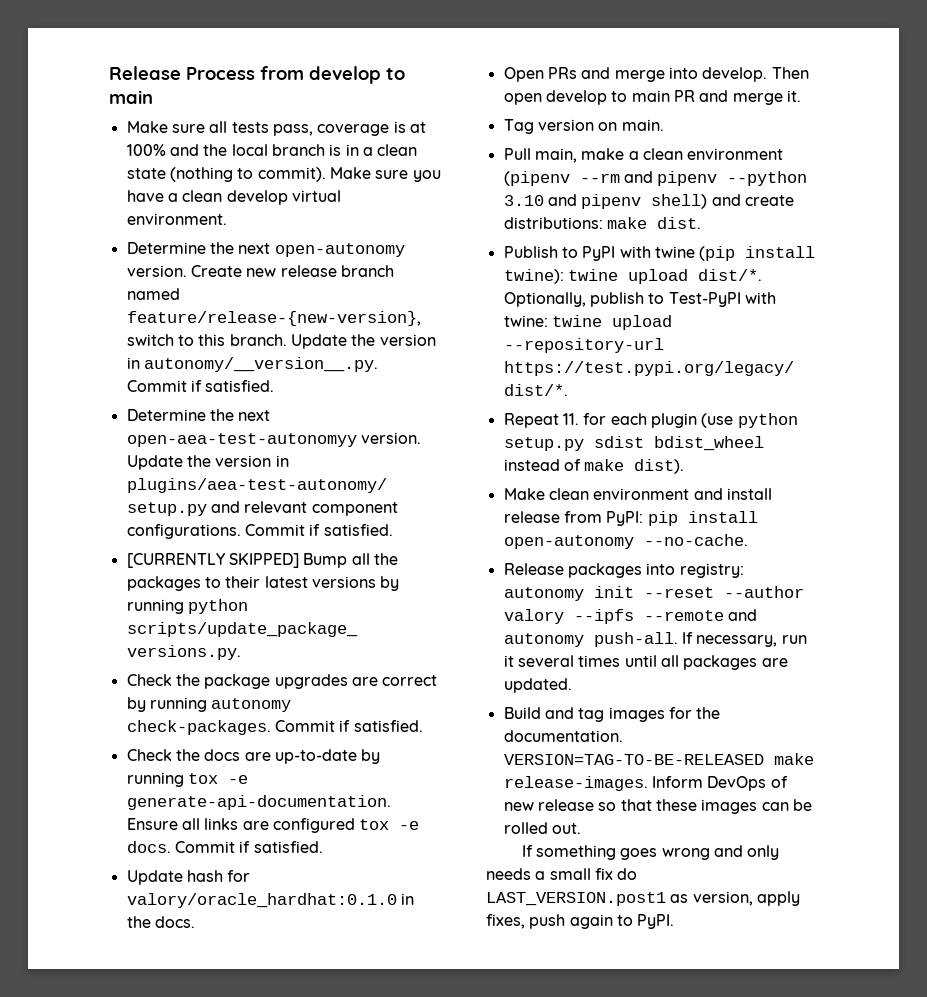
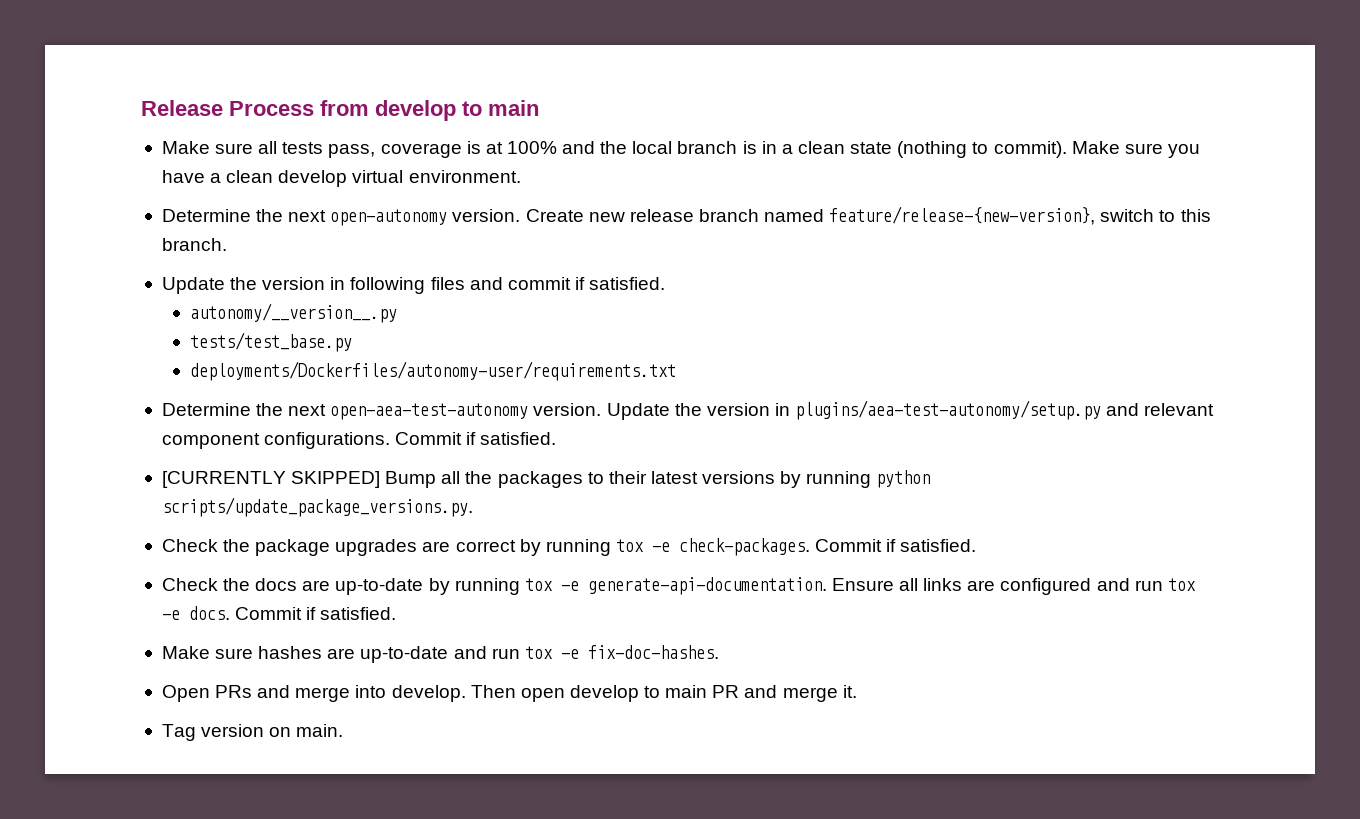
[290,334,436,349] [126,357,378,372] [126,380,275,392] [126,409,271,421] [126,433,357,447] Update the version in autonomy/__version__.py. Commit if satisfied. // Determine the next open-aea-test-autonomyy -> [161,277,666,294] [190,303,398,323] [190,332,353,352] [190,361,677,381] [161,403,529,420] // Update the version in following files and commit if satisfied. // autonomy/__version__.py // tests/test_base.py // deployments/Dockerfiles/autonomy-user/requirements.txt // Determine the next open-aea-test-autonomy
[211,698,292,712] autonomy -> [615,539,670,552] tox -e
(355, 825) none -> [1096,578,1163,591] and run
[126,870,251,885] [126,893,414,908] [126,916,195,928] Update hash for valory/oracle_hardhat:0.1.0 in the docs. -> [161,645,719,663] Make sure hashes are up-to-date and run tox -e fix-doc-hashes.
[503,148,784,163] [503,171,808,186] [503,194,794,209] [503,217,701,229] [503,246,816,261] [503,269,762,284] [503,292,776,307] [503,315,672,330] [503,338,664,353] [503,361,794,376] [503,384,568,396] [503,413,798,428] [503,436,764,451] [503,459,685,474] [503,488,772,500] [503,511,758,526] [503,534,748,549] [503,563,744,578] [503,586,804,601] [503,609,757,624] [503,632,807,647] [503,655,788,670] [503,678,572,693] [503,707,721,722] [503,730,623,742] [503,753,814,765] [503,776,788,791] [503,799,812,814] [503,822,581,834] [521,845,780,860] [486,868,638,880] [486,891,800,906] [486,914,675,929] // Pull main, make a clean environment (pipenv --rm and pipenv --python 3.10 and pipenv shell) and create distributions: make dist. // Publish to PyPI with twine (pip install twine): twine upload dist/*. Optionally, publish to Test-PyPI with twine: twine upload --repository-url https://test.pypi.org/legacy/ dist/*. // Repeat 11. for each plugin (use python setup.py sdist bdist_wheel instead of make dist). // Make clean environment and install release from PyPI: pip install open-autonomy --no-cache. // Release packages into registry: autonomy init --reset --author valory --ipfs --remote and autonomy push-all. If necessary, run it several times until all packages are updated. // Build and tag images for the documentation. VERSION=TAG-TO-BE-RELEASED make release-images. Inform DevOps of new release so that these images can be rolled out. // If something goes wrong and only needs a small fix do LAST_VERSION.post1 as version, apply fixes, push again to PyPI. -> (344, 730) none

